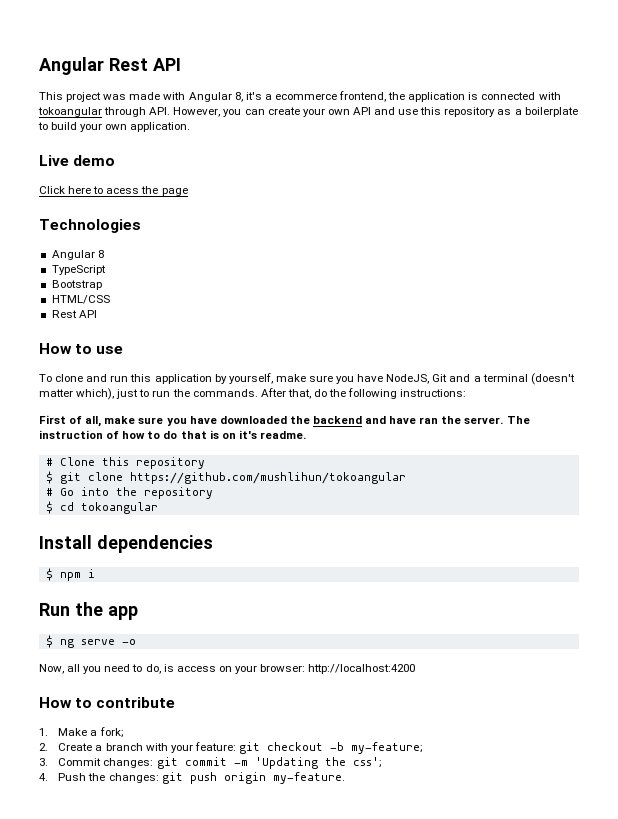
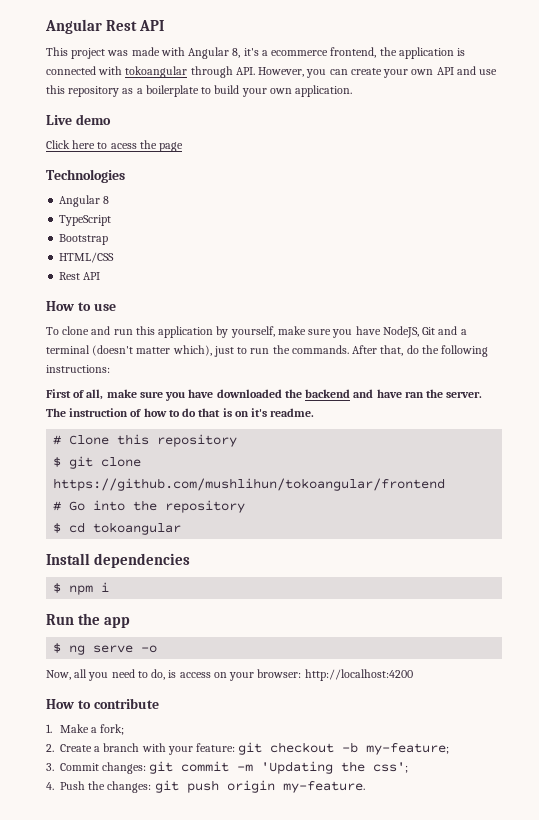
[129,472,406,484] https://github.com/mushlihun/tokoangular -> [53,478,446,491] https://github.com/mushlihun/tokoangular/frontend

